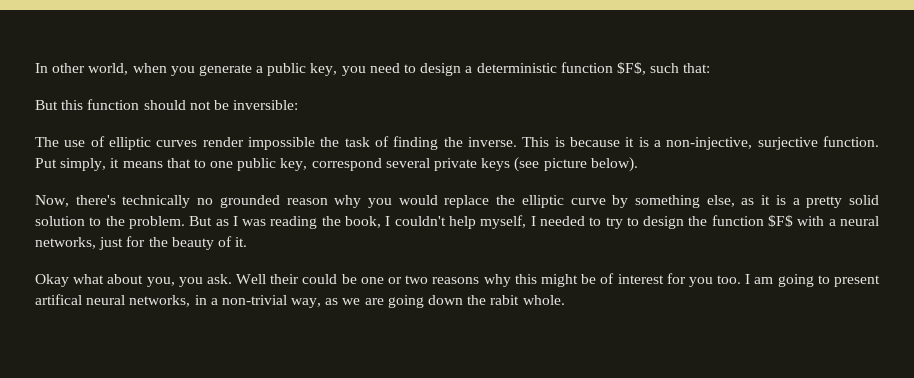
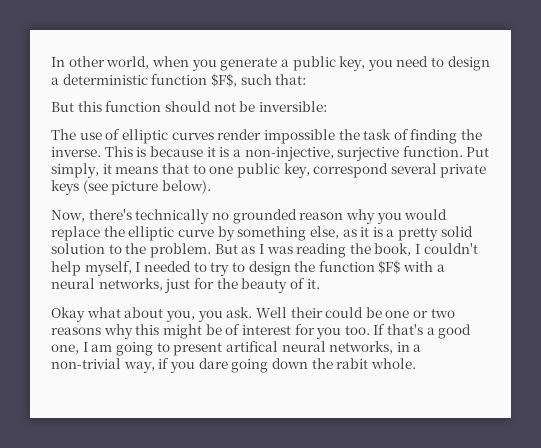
(742, 279) none -> [373,324,472,339] [51,344,79,354] If that's a good one,
[325,298,384,305] as we are -> [158,358,228,373] if you dare

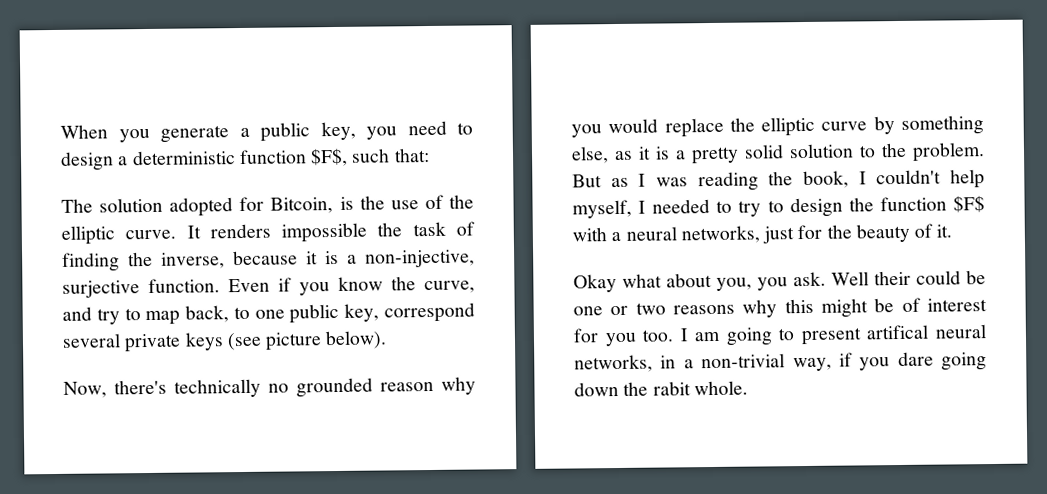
[51,56,189,69] In other world, when -> [60,124,108,139] When
[51,101,327,112] [51,129,262,144] But this function should not be inversible: // The use of elliptic curves render -> [61,194,474,217] [61,223,271,245] The solution adopted for Bitcoin, is the use of the elliptic curve. It renders
[51,146,147,157] inverse. This is -> [161,252,225,269] inverse,
[466,147,490,157] [51,163,189,178] Put simply, it means that -> [228,276,475,296] [62,305,230,326] Even if you know the curve, and try to map back,
[373,324,472,339] [51,344,79,354] If that's a good one, -> (675, 335) none

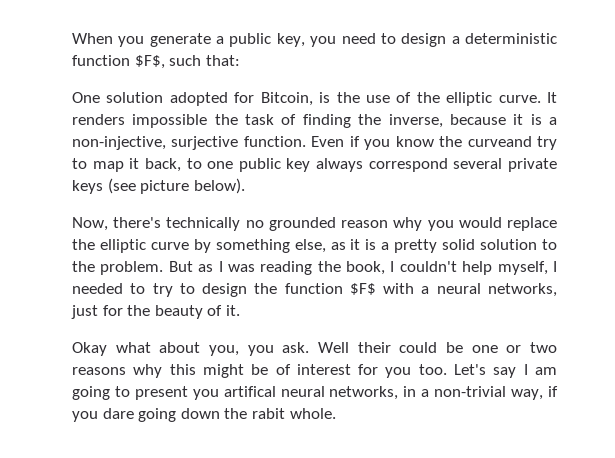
[61,198,93,213] The -> [72,92,100,103] One
[424,280,475,294] [62,306,92,321] curve, and -> [467,136,532,147] curveand
(181, 318) none -> [129,158,140,169] it
[344,303,380,322] key, -> [286,158,364,172] key always
(675, 335) none -> [454,364,517,378] Let's say
(862, 336) none -> [192,389,219,400] you

